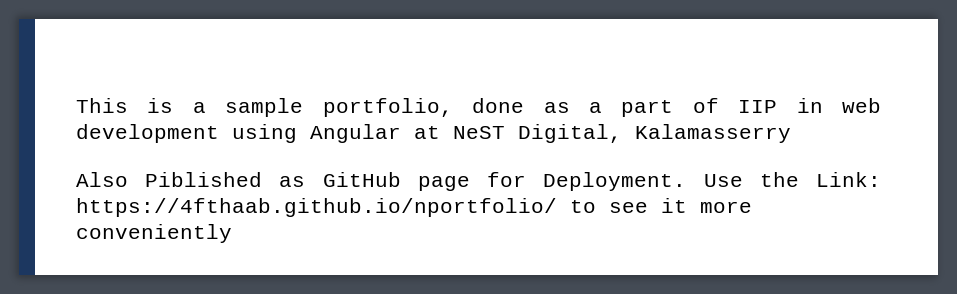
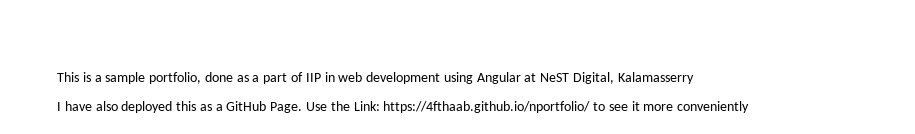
[76,172,687,191] Also Piblished as GitHub page for Deployment. -> [57,101,303,113] I have also deployed this as a GitHub Page.

